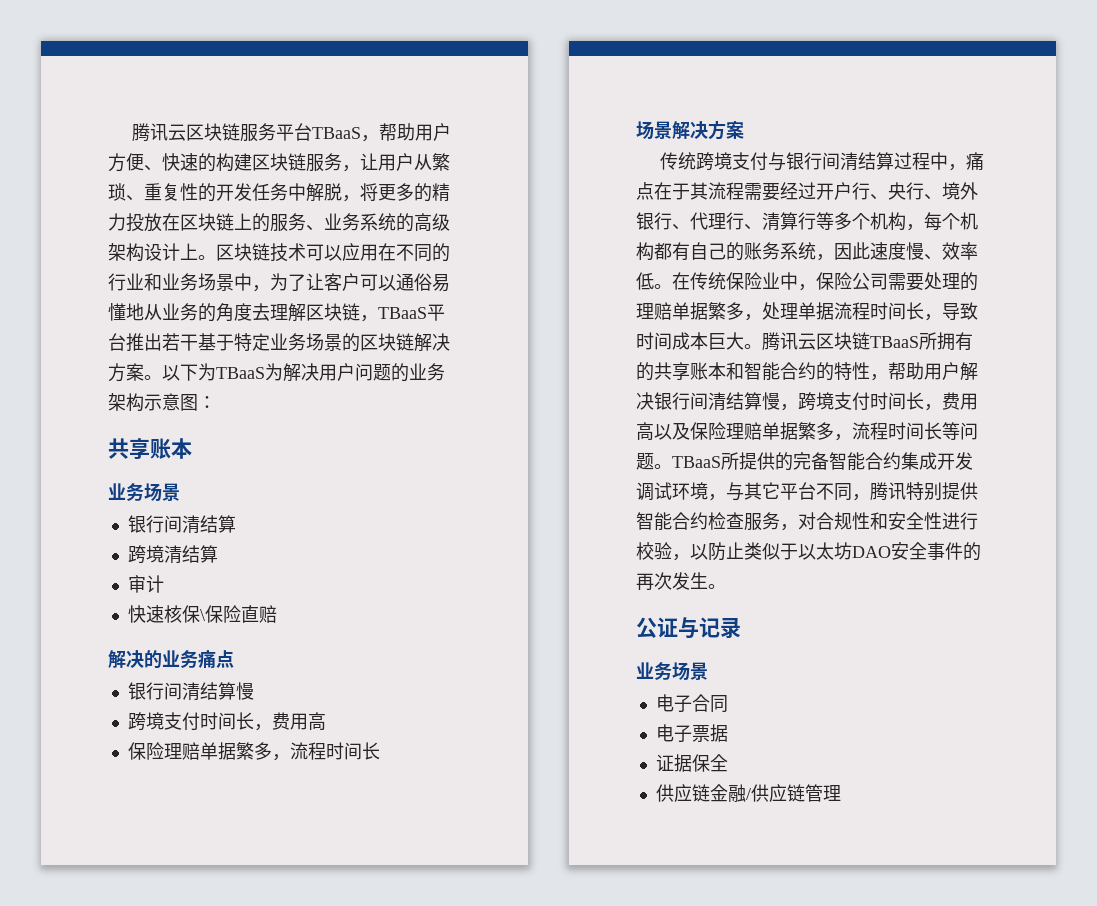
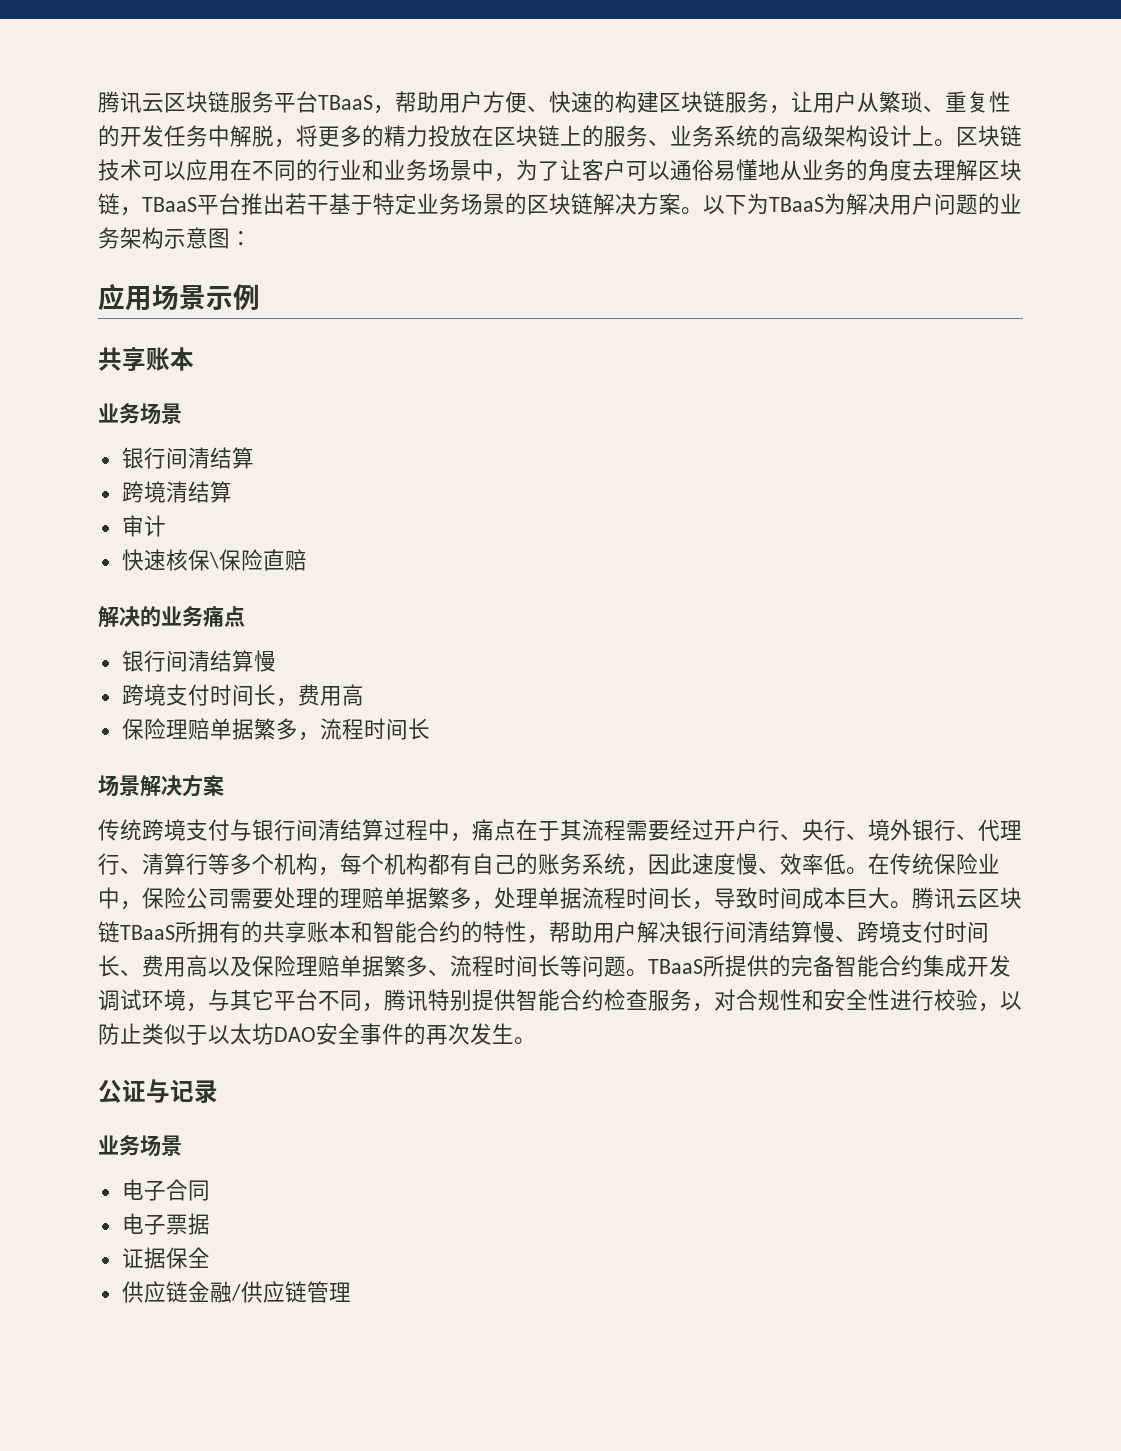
(216, 402) none -> [98,284,260,311] // 应用场景示例
[780,392,942,411] ，跨境支付时间长， -> [835,921,989,943] [98,955,142,977] 、跨境支付时间长、
[834,434,852,441] ， -> [428,969,450,976] 、

